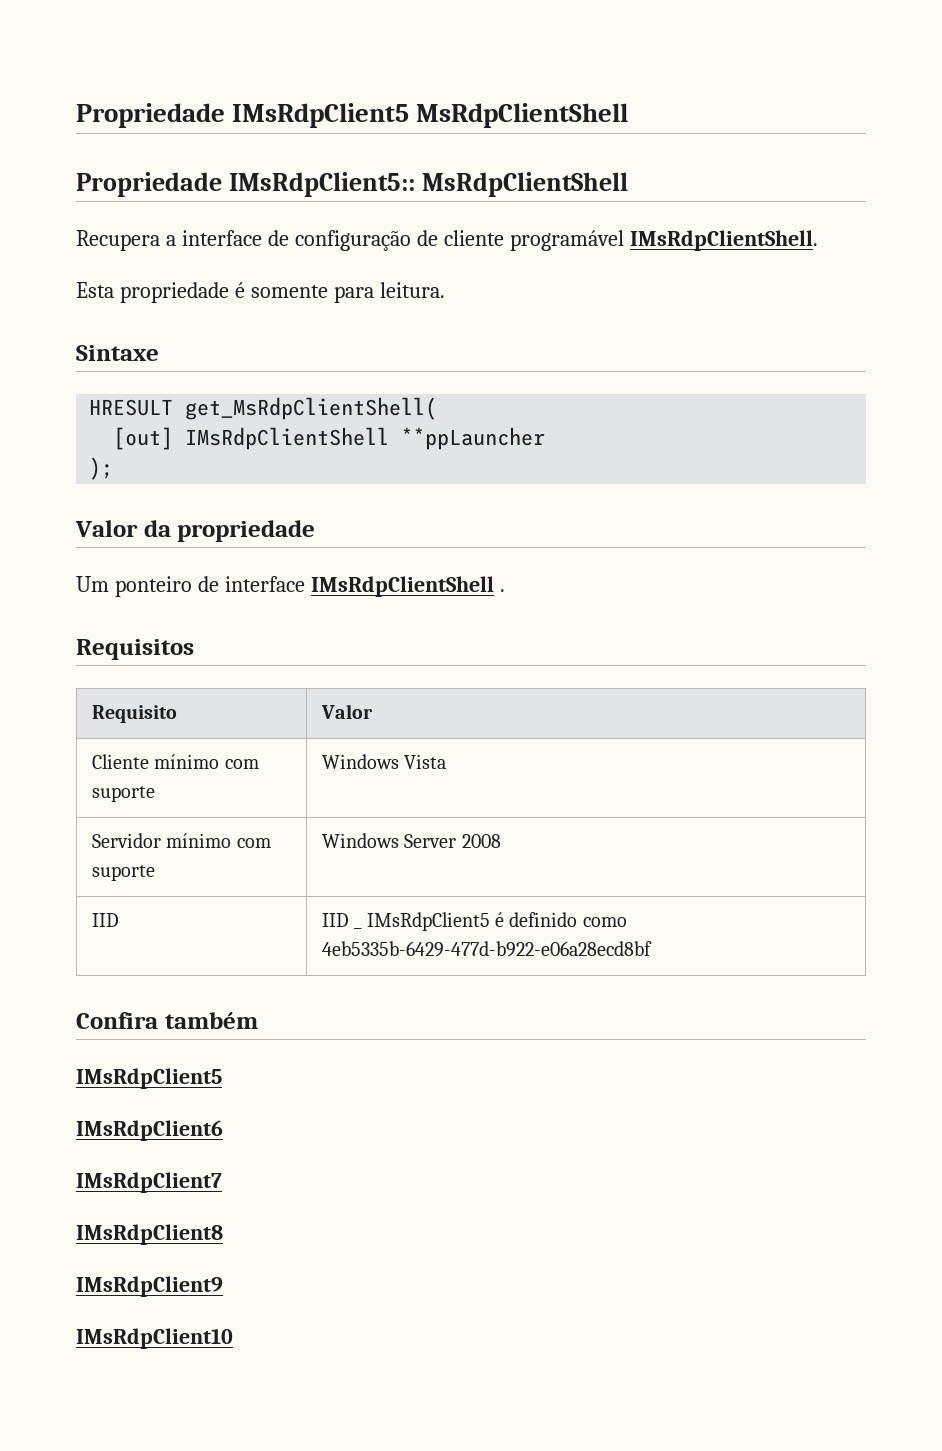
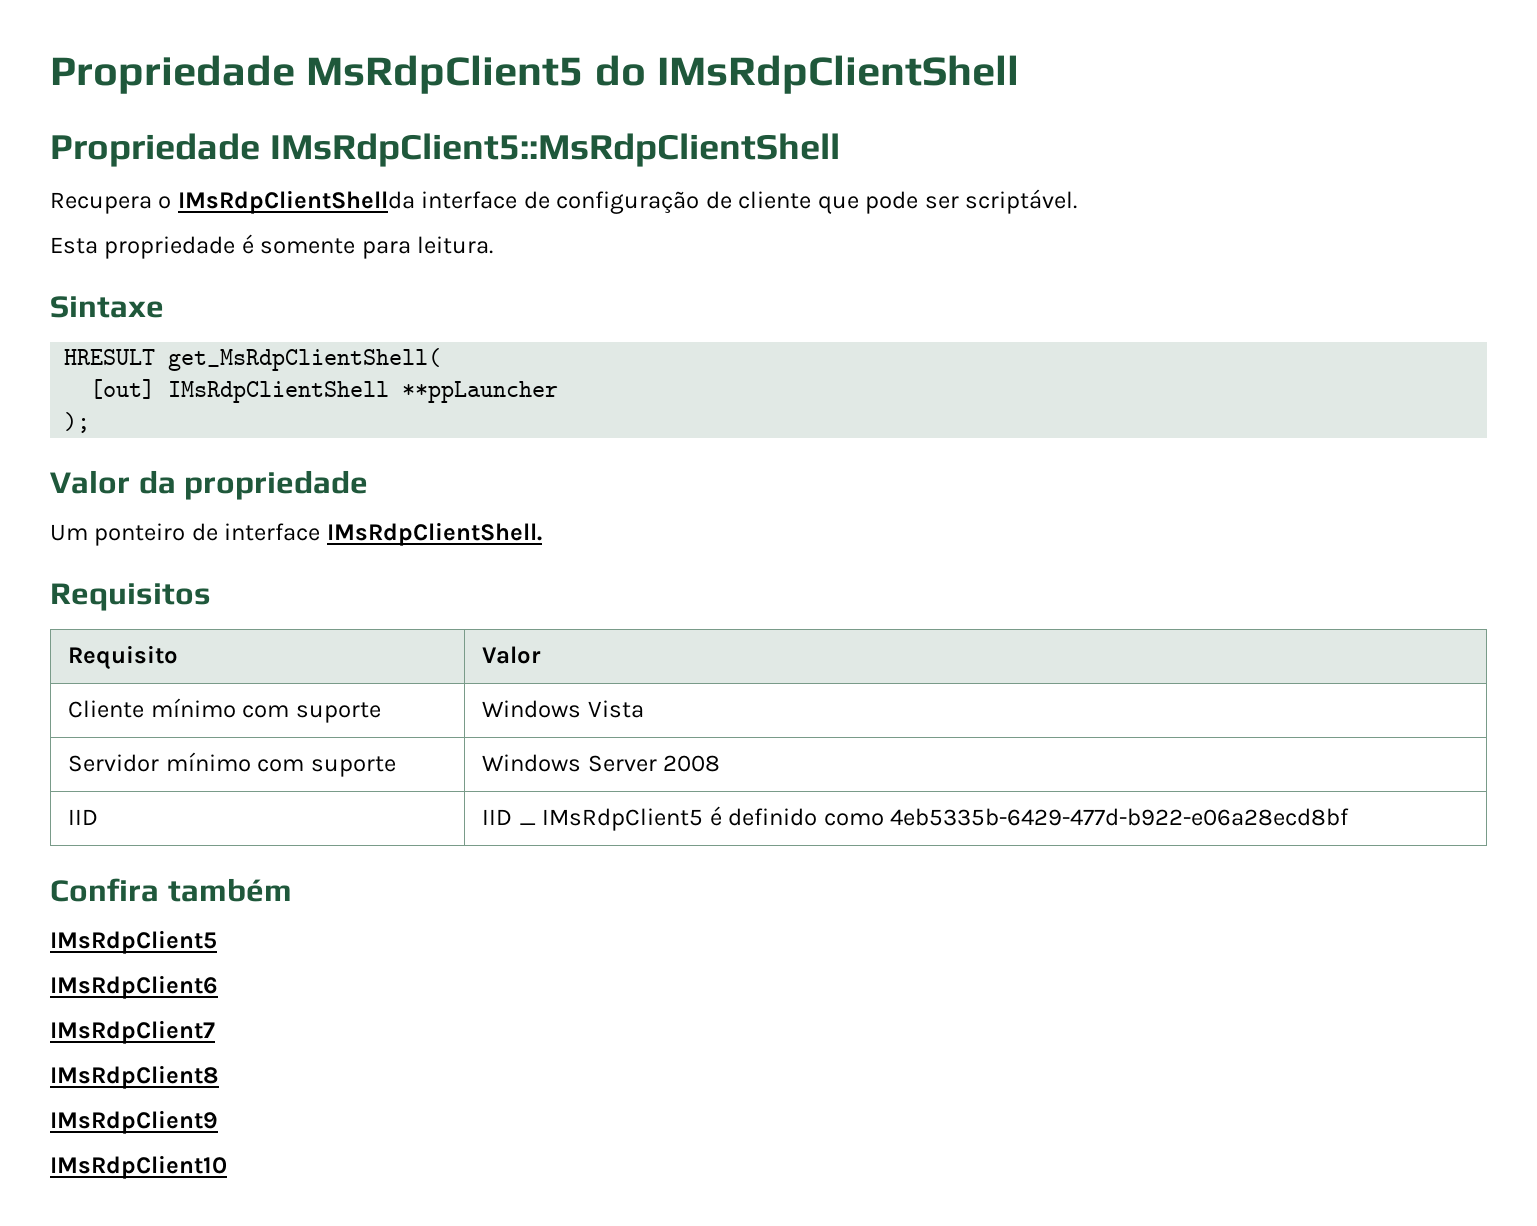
[76,103,629,128] [76,172,628,197] Propriedade IMsRdpClient5 MsRdpClientShell // Propriedade IMsRdpClient5:: MsRdpClientShell -> [50,55,1020,94] [50,133,840,167] Propriedade MsRdpClient5 do IMsRdpClientShell // Propriedade IMsRdpClient5::MsRdpClientShell
[165,235,176,246] a -> [158,190,415,214] o IMsRdpClientShellda
[509,230,818,251] programável IMsRdpClientShell. -> [817,189,1078,214] que pode ser scriptável.
[310,576,505,597] IMsRdpClientShell . -> [326,522,542,546] IMsRdpClientShell.

